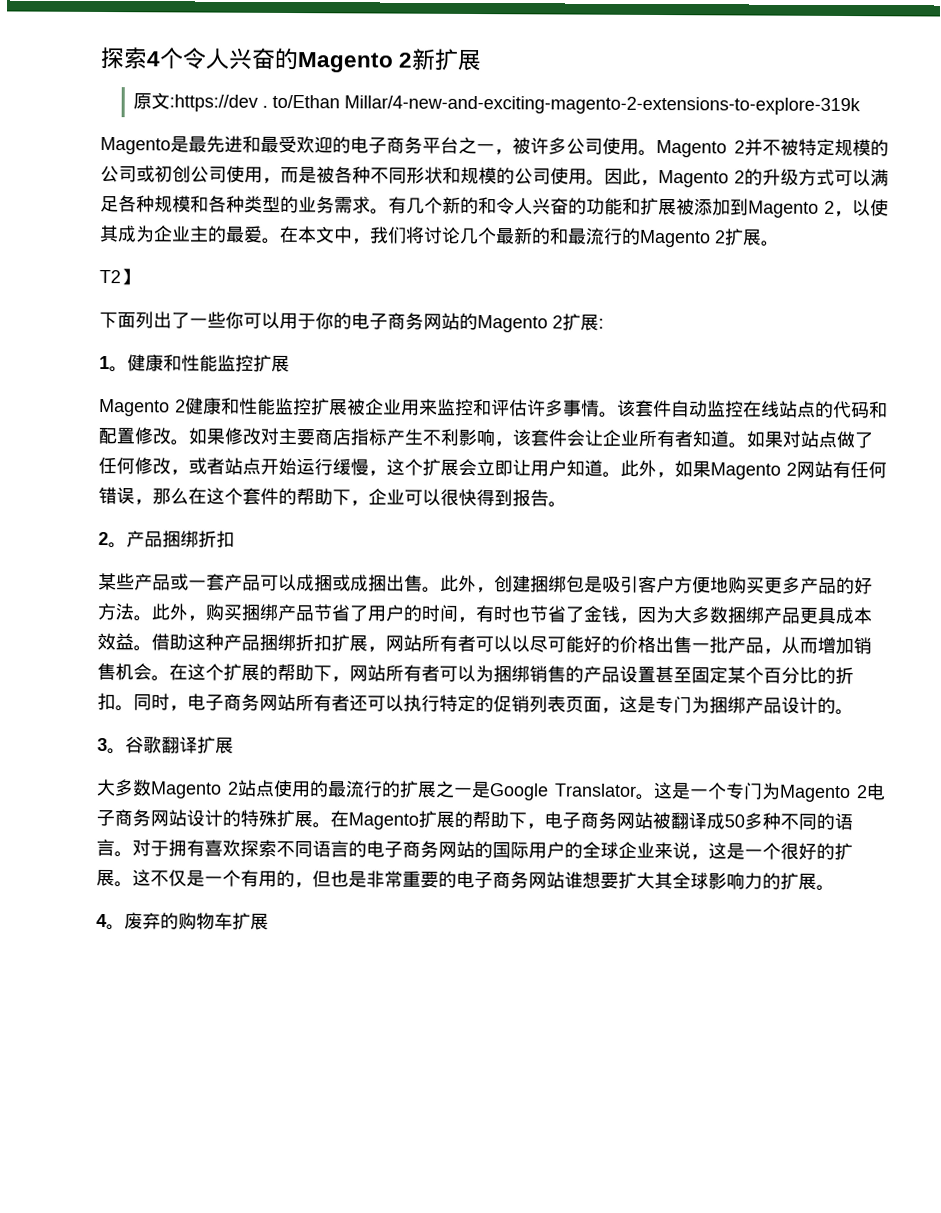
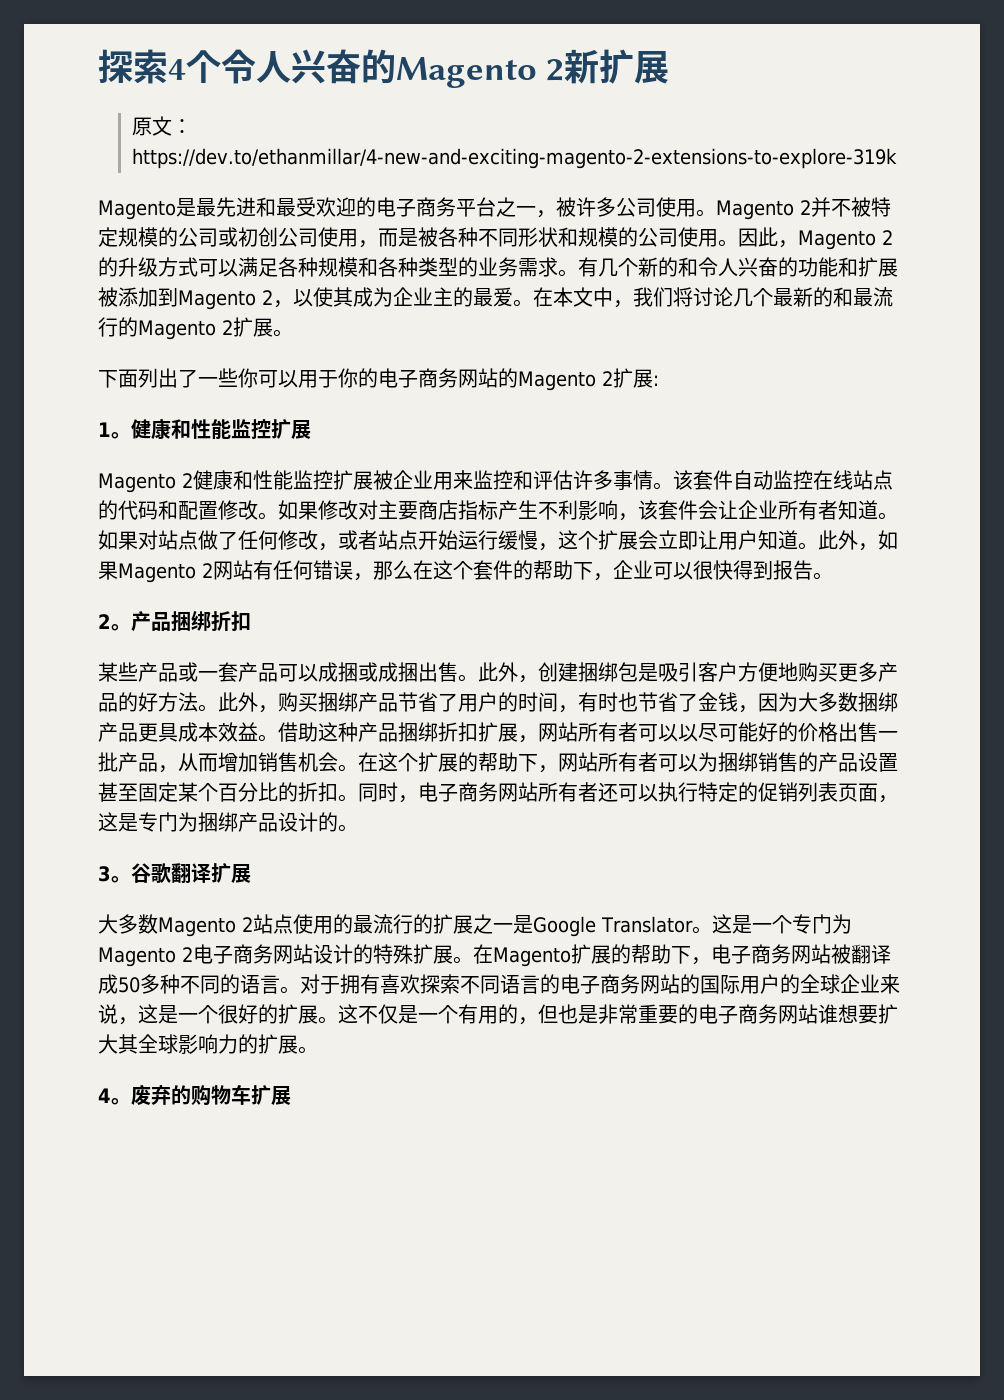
[169,94,862,116] :https://dev . to/Ethan Millar/4-new-and-exciting-magento-2-extensions-to-explore-319k -> [172,119,193,134] [132,148,898,169] ：https://dev.to/ethanmillar/4-new-and-exciting-magento-2-extensions-to-explore-319k
[99,268,139,286] // T2】 -> (293, 333) none

